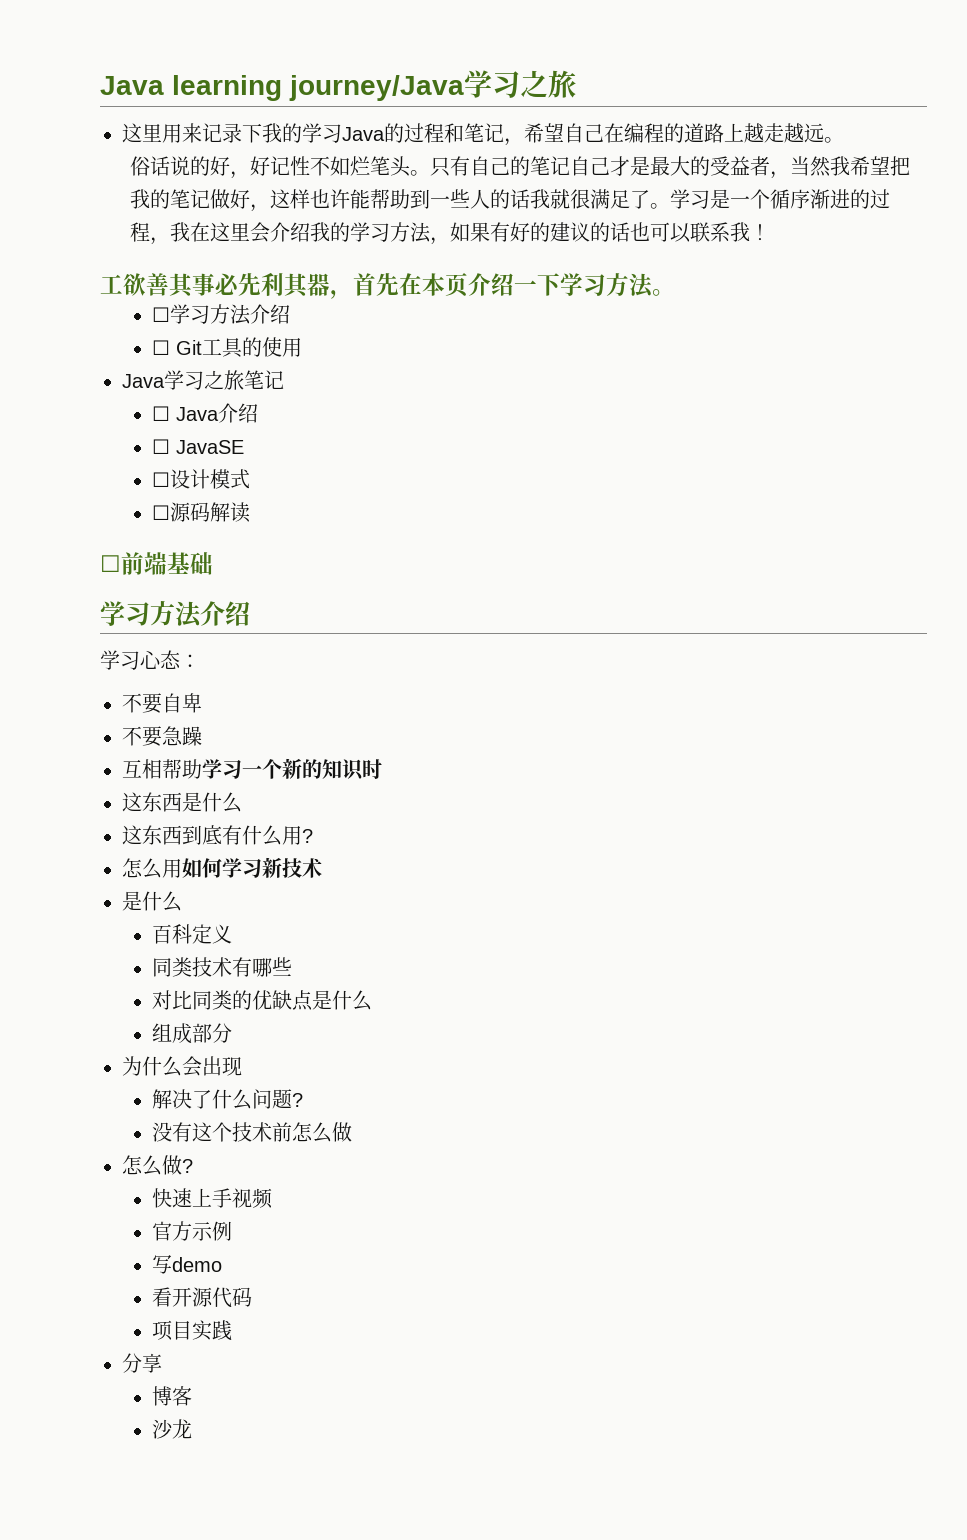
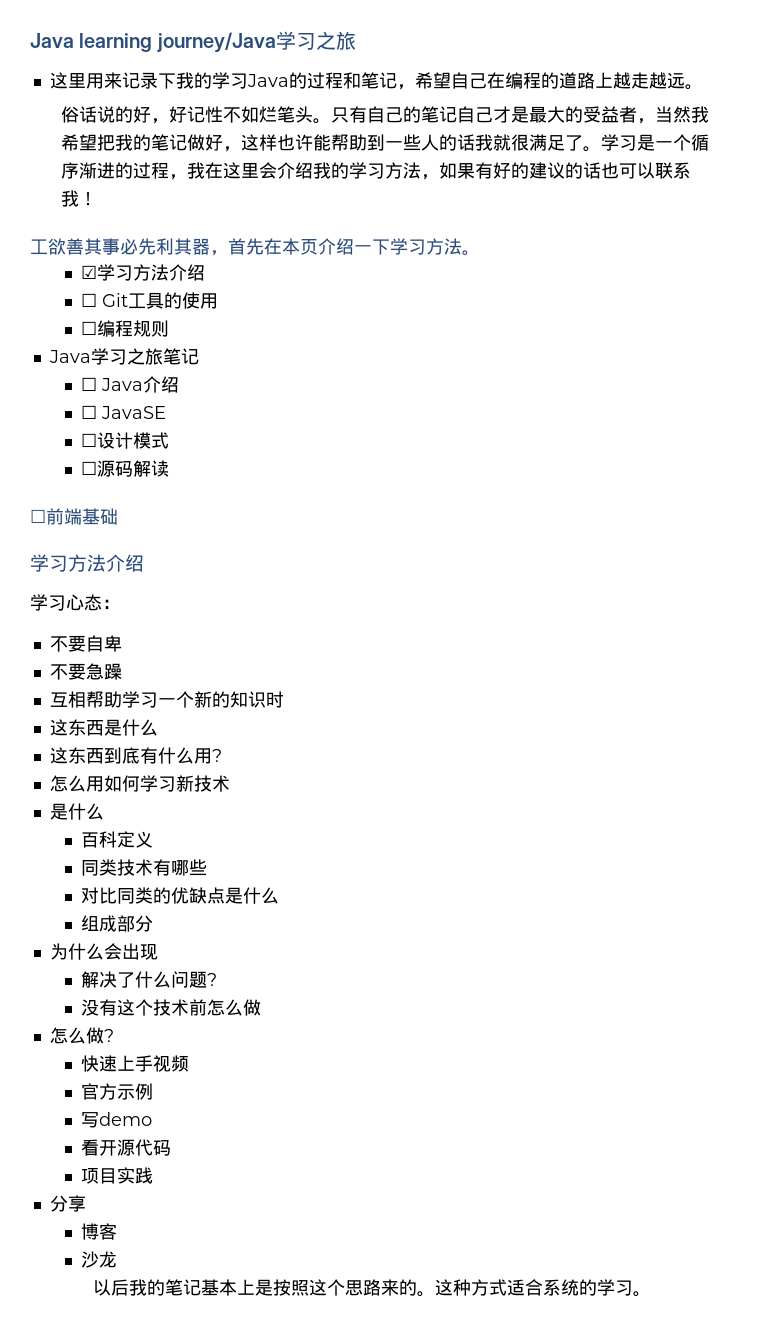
[152,307,171,322] ☐ -> [81,265,98,279] ☑
(303, 347) none -> [81,320,170,337] // ☐编程规则
(193, 1429) none -> [92,1279,651,1297] // 以后我的笔记基本上是按照这个思路来的。这种方式适合系统的学习。

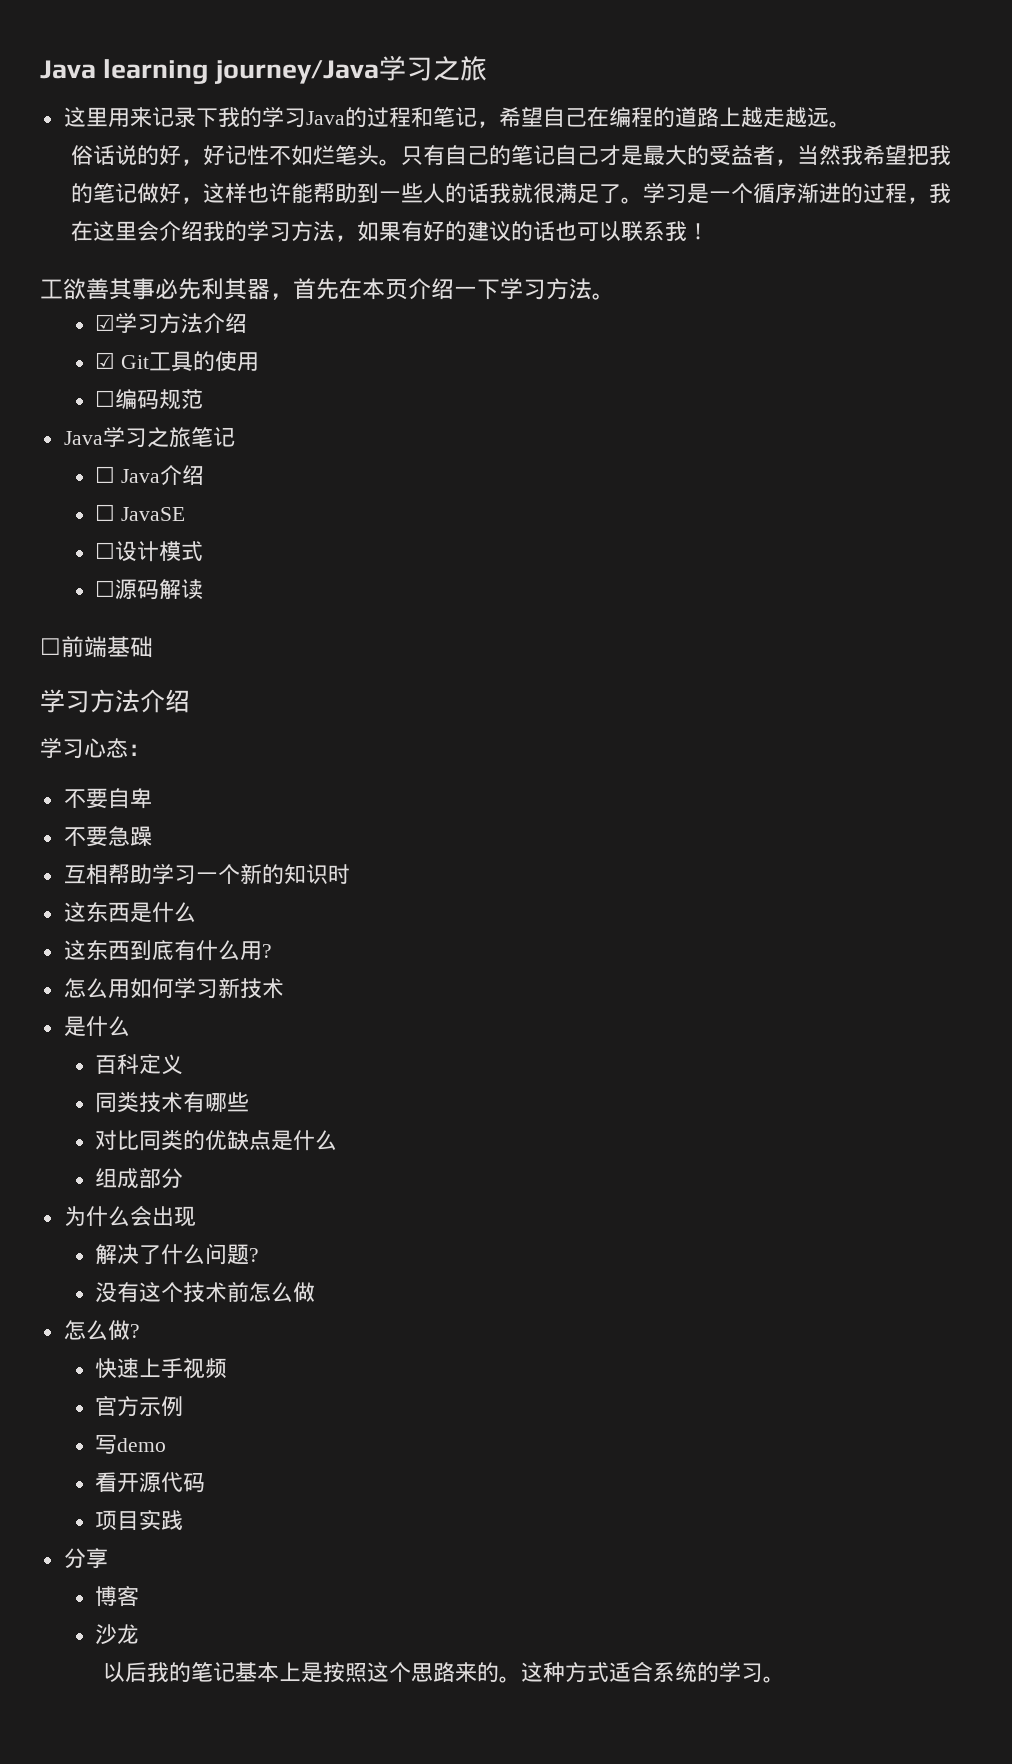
[81,293,98,307] ☐ -> [95,352,116,369] ☑
[115,320,170,337] 程规则 -> [137,389,204,410] 码规范

